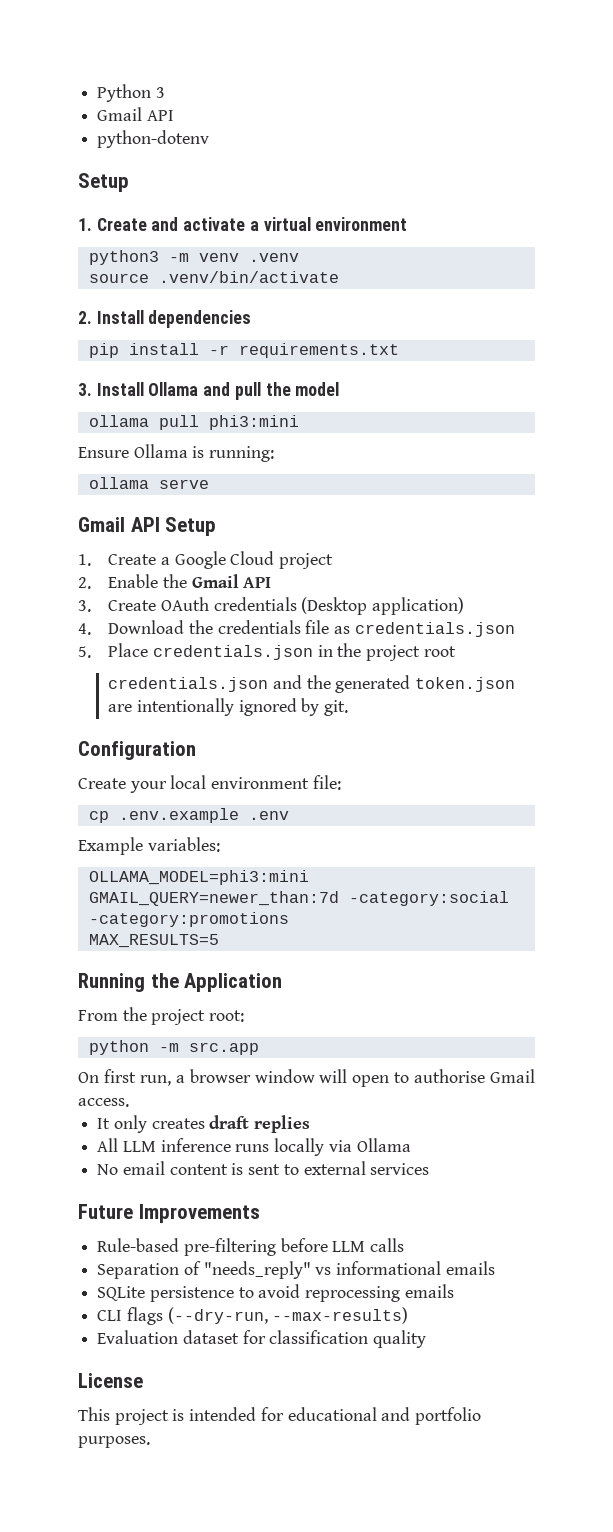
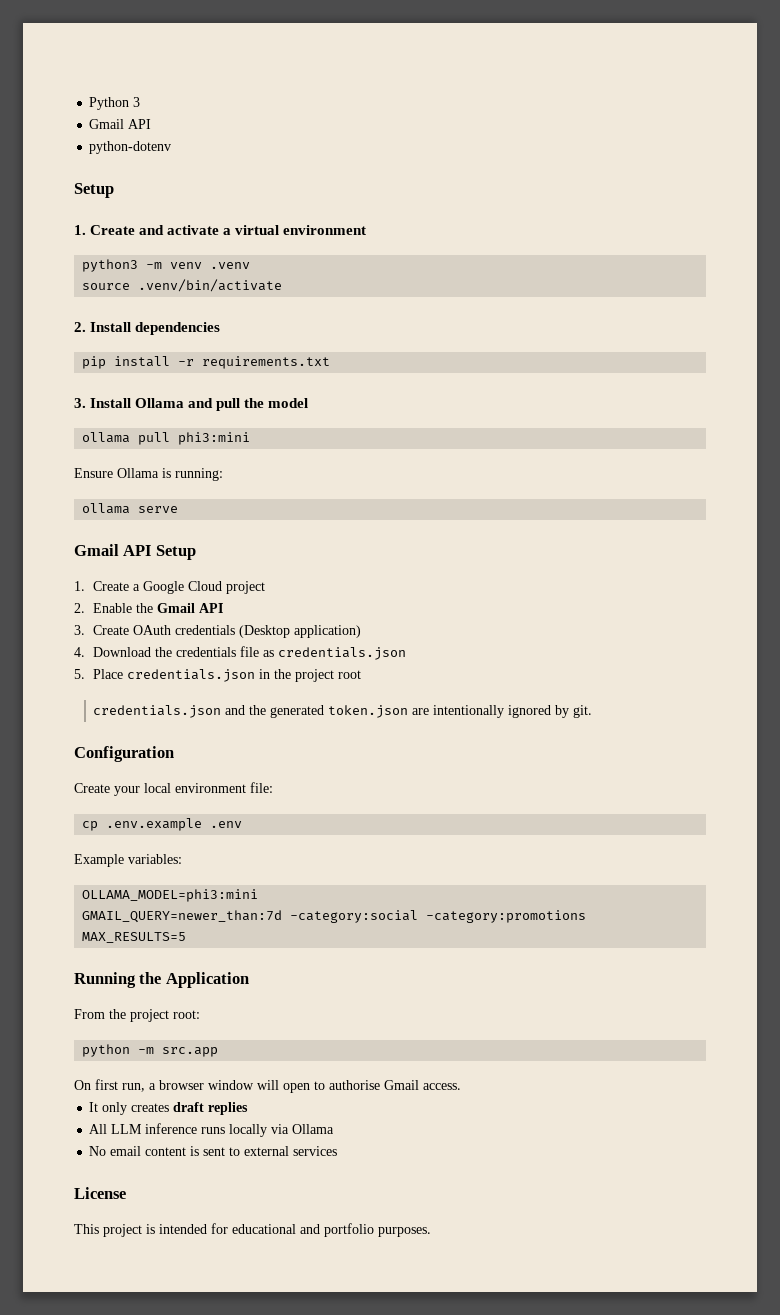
[78,1204,260,1223] [97,1238,405,1256] [97,1261,495,1279] [97,1284,454,1302] [97,1307,409,1325] [97,1330,427,1348] // Future Improvements // Rule-based pre-filtering before LLM calls // Separation of "needs_reply" vs informational emails // SQLite persistence to avoid reprocessing emails // CLI flags (--dry-run, --max-results) // Evaluation dataset for classification quality -> (338, 1151) none

